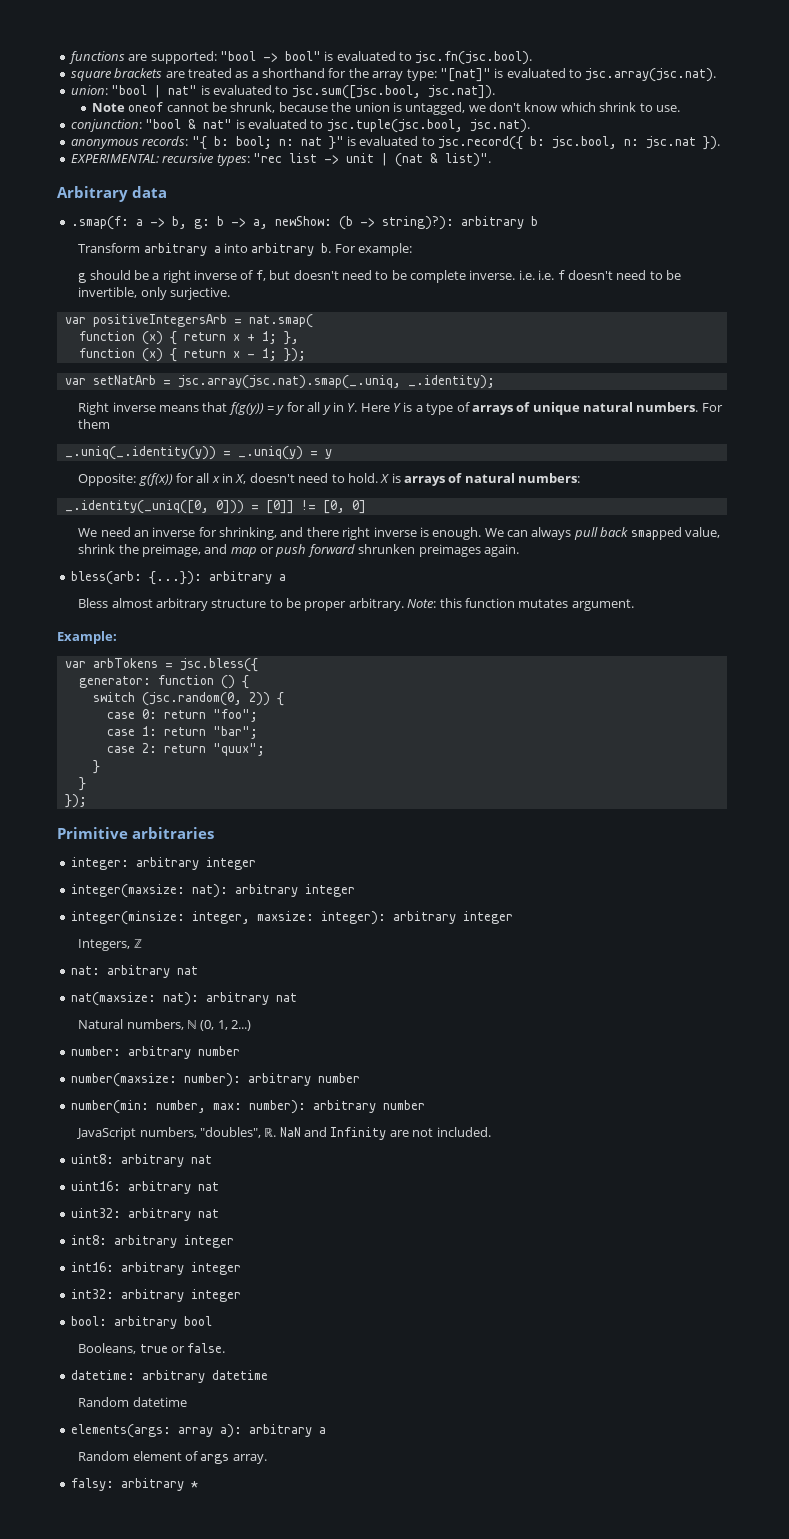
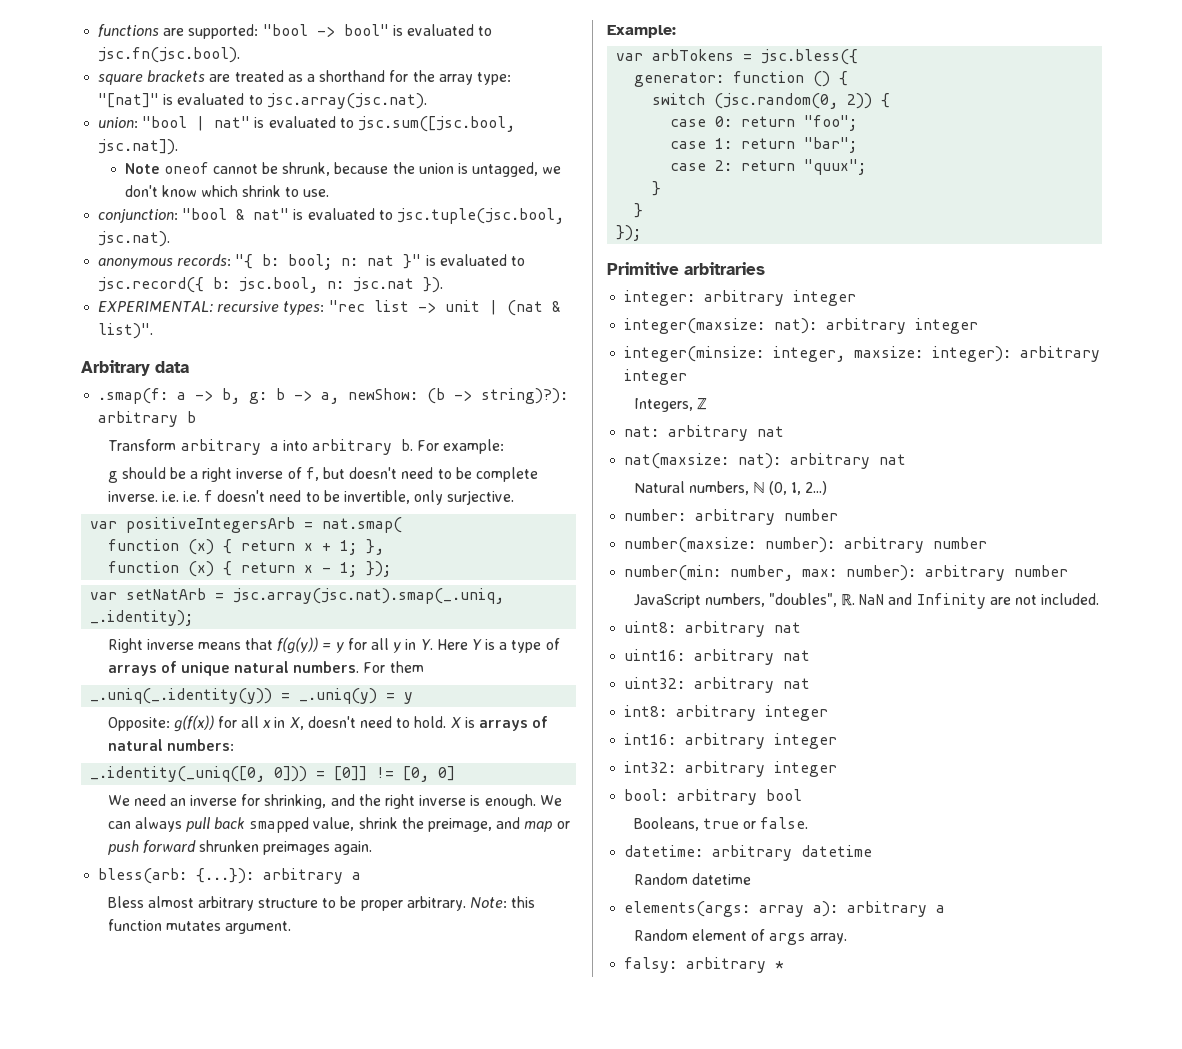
[306,527,339,537] there -> [358,794,381,806] the

